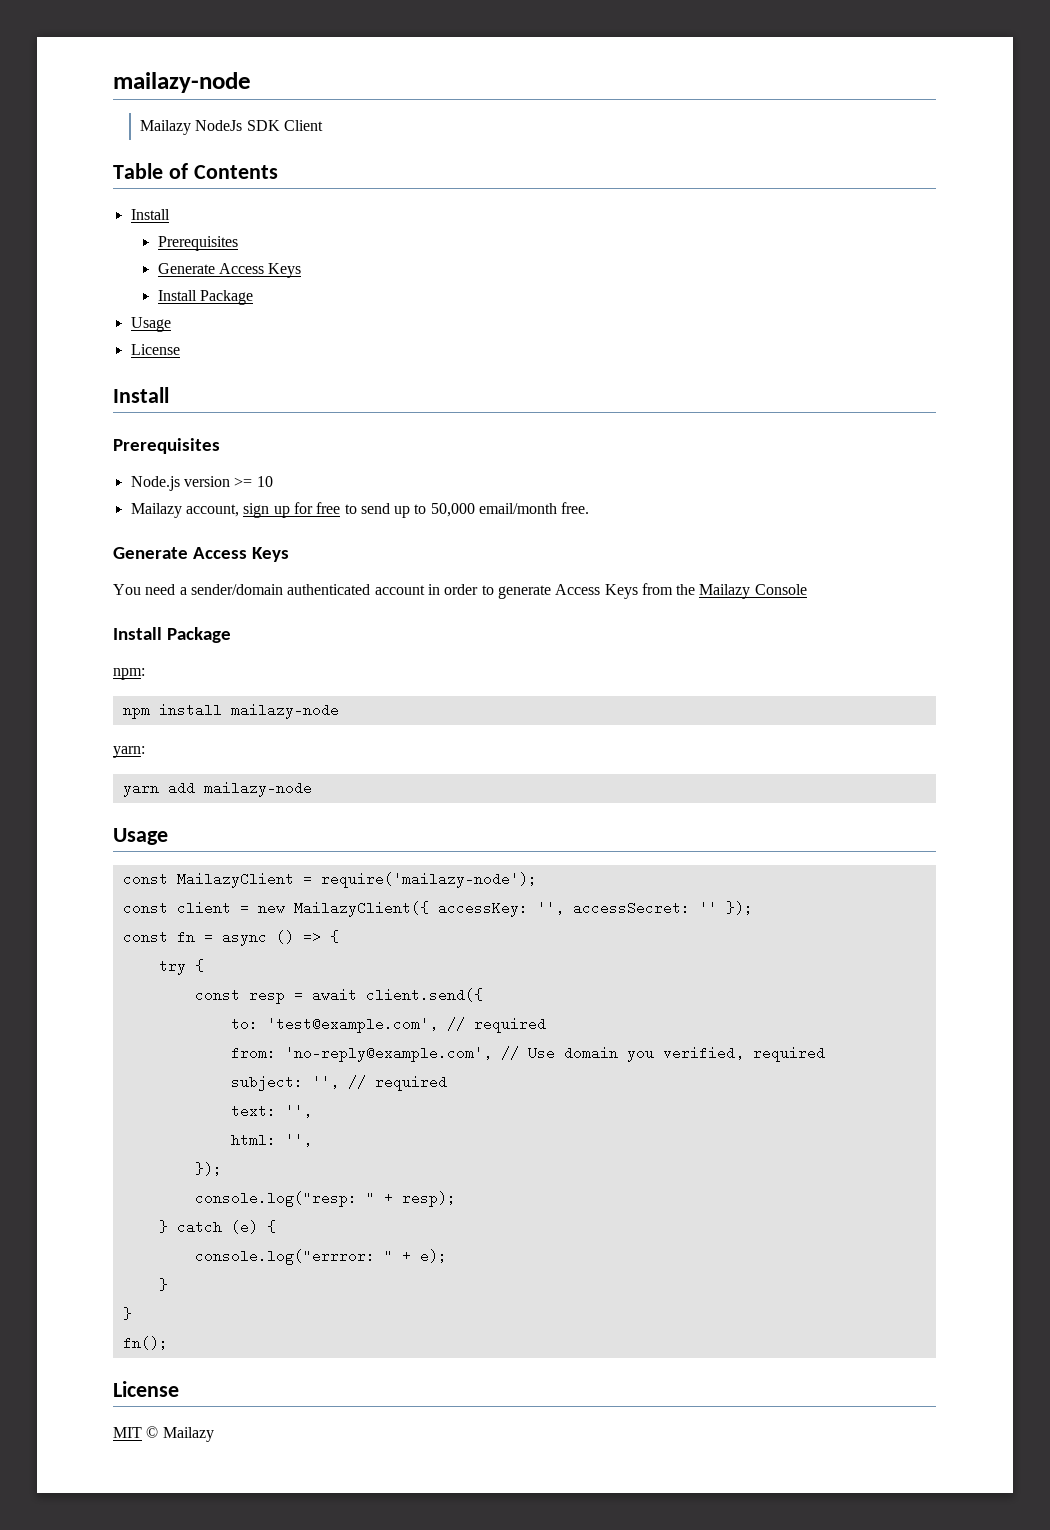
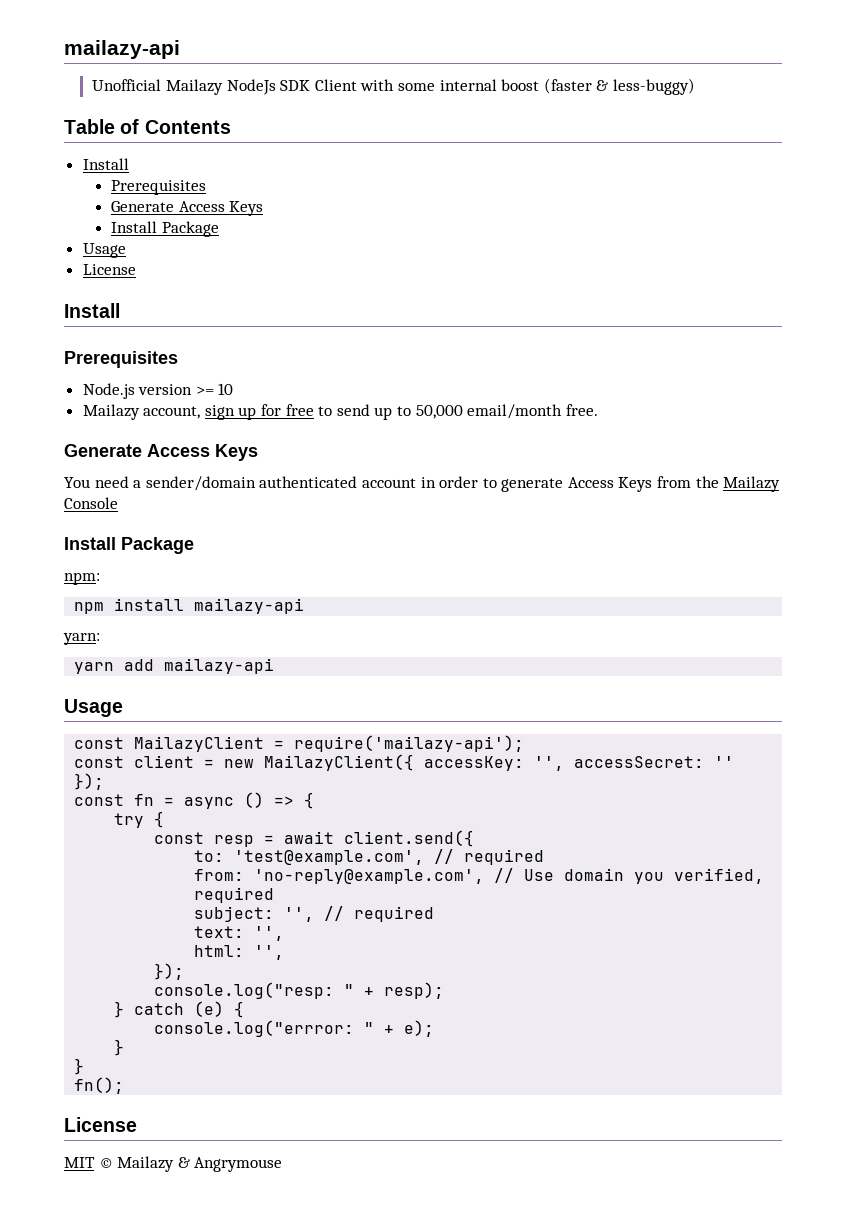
[113,72,251,93] mailazy-node // -> [64,40,180,59] [92,79,162,91] mailazy-api // Unofficial
(323, 125) none -> [360,78,695,95] with some internal boost (faster & less-buggy)
[230,703,339,719] mailazy-node -> [194,598,305,614] mailazy-api
[203,781,312,797] mailazy-node -> [164,658,275,674] mailazy-api
[320,872,537,888] require('mailazy-node'); -> [294,735,525,752] require('mailazy-api');
(214, 1434) none -> [177,1157,283,1172] & Angrymouse

